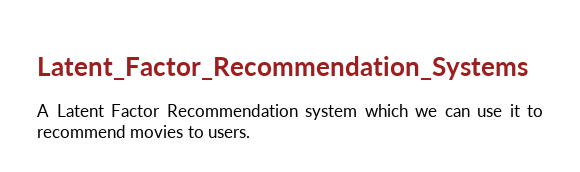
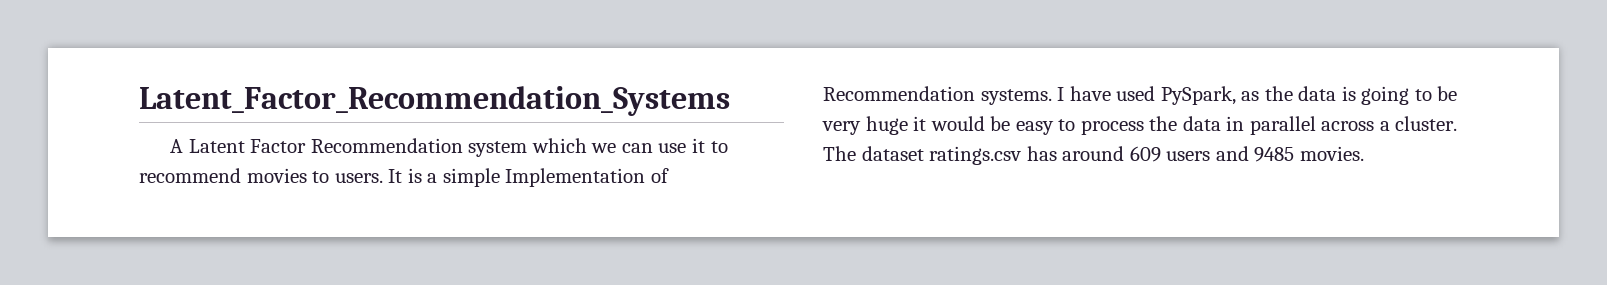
(251, 133) none -> [388,168,669,187] [823,86,1458,105] [822,116,1458,135] [823,146,1364,165] It is a simple Implementation of Recommendation systems. I have used PySpark, as the data is going to be very huge it would be easy to process the data in parallel across a cluster. The dataset ratings.csv has around 609 users and 9485 movies.

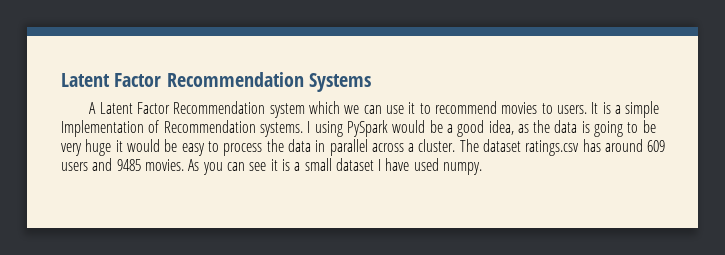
[139,86,730,116] Latent_Factor_Recommendation_Systems -> [61,72,372,92] Latent Factor Recommendation Systems
[1069,86,1236,105] have used PySpark, -> [314,120,514,137] using PySpark would be a good idea,
(1364, 153) none -> [188,158,483,175] As you can see it is a small dataset I have used numpy.

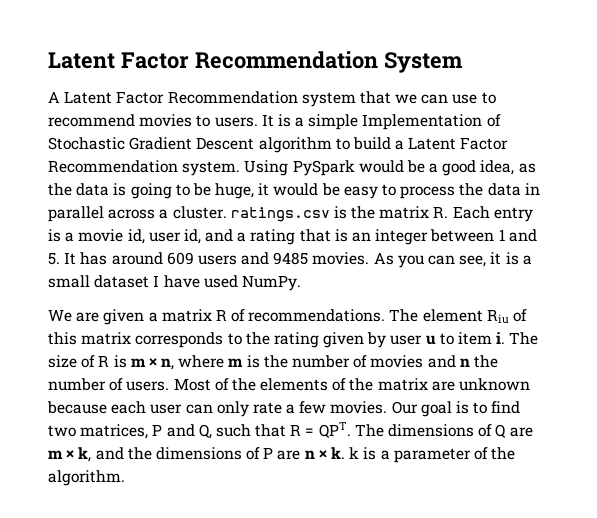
[61,72,372,92] Latent Factor Recommendation Systems -> [48,51,463,73] Latent Factor Recommendation System
[309,101,341,114] which -> [359,91,391,104] that
[408,102,416,114] it -> (478, 99) none
[163,120,343,137] Recommendation systems. I using -> [48,137,509,153] [48,160,289,176] Stochastic Gradient Descent algorithm to build a Latent Factor Recommendation system. Using
[61,139,112,156] very huge -> [215,183,255,199] huge,
[459,139,580,156] The dataset ratings.csv -> [230,206,533,222] [48,229,537,245] [48,252,77,265] ratings.csv is the matrix R. Each entry is a movie id, user id, and a rating that is an integer between 1 and 5. It
[249,162,267,171] see -> [459,255,487,267] see,
[443,162,483,175] numpy. -> [241,275,301,291] [48,309,528,325] [48,332,539,348] [48,355,498,370] [48,378,531,391] [47,401,521,417] [48,422,533,439] [48,447,516,463] [48,470,125,486] NumPy. // We are given a matrix R of recommendations. The element Riu of this matrix corresponds to the rating given by user u to item i. The size of R is m × n, where m is the number of movies and n the number of users. Most of the elements of the matrix are unknown because each user can only rate a few movies. Our goal is to find two matrices, P and Q, such that R = QPT. The dimensions of Q are m × k, and the dimensions of P are n × k. k is a parameter of the algorithm.

